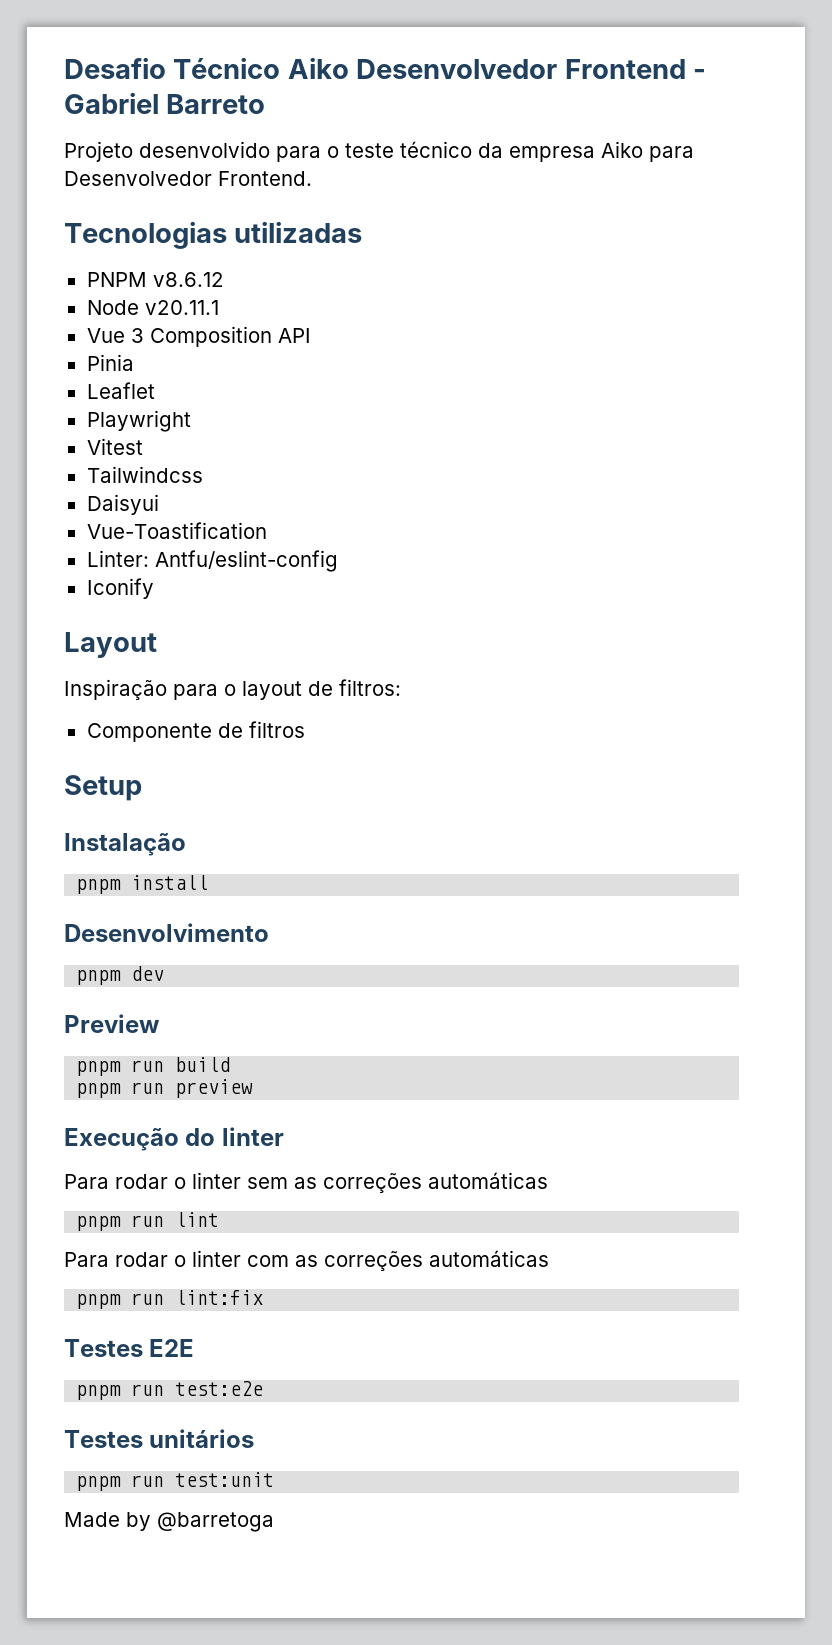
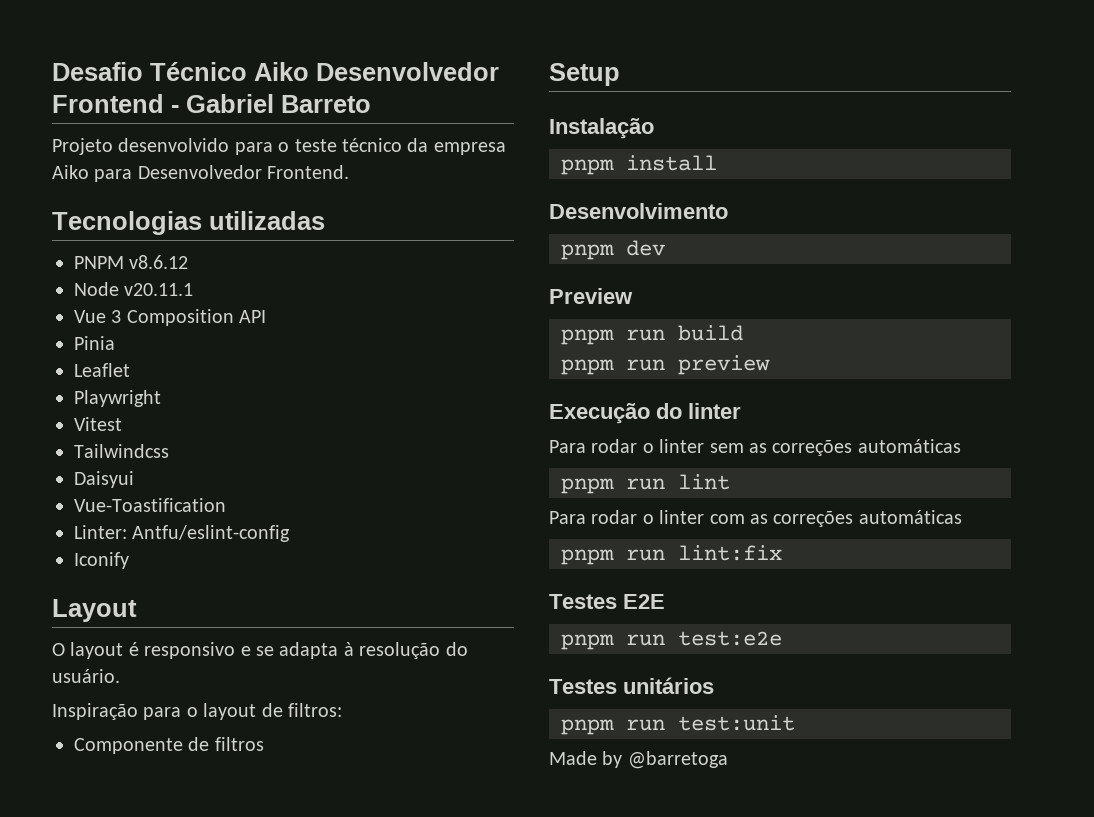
(157, 645) none -> [52,642,468,659] [52,669,120,683] // O layout é responsivo e se adapta à resolução do usuário.

